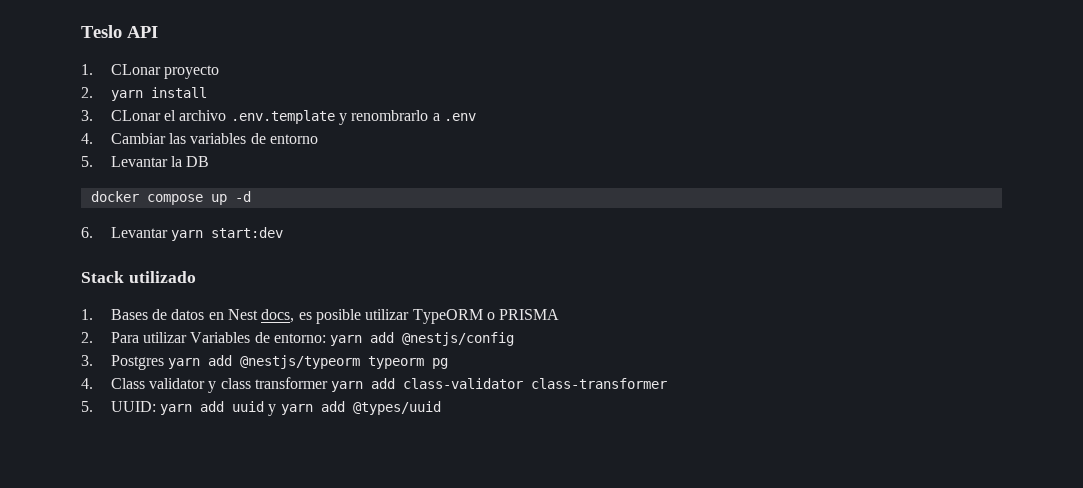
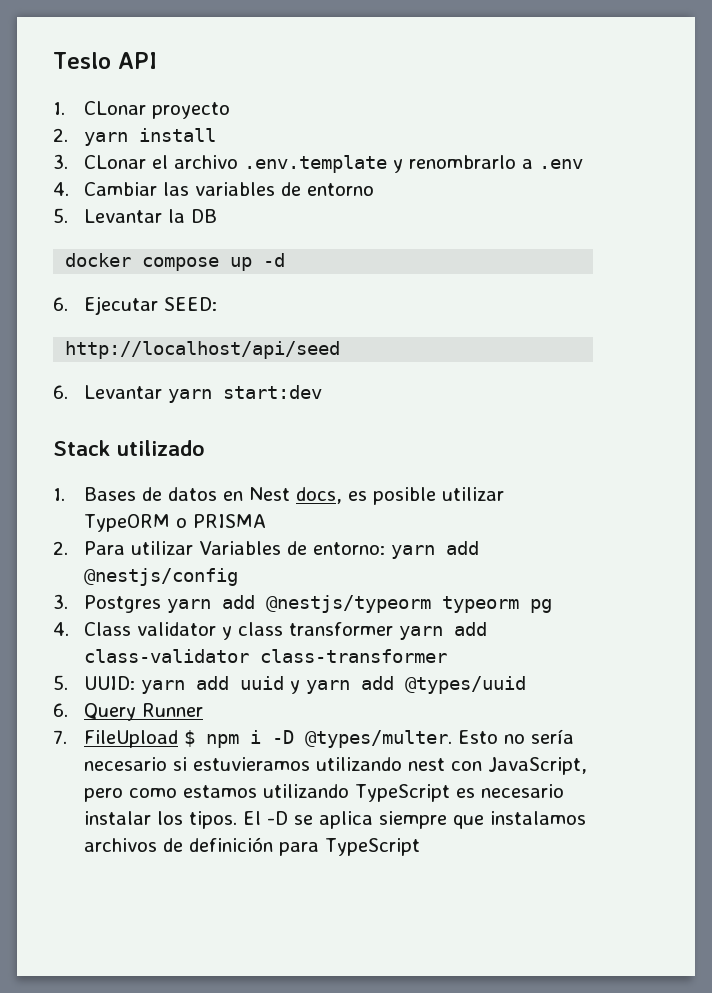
(251, 196) none -> [53,296,218,315] [65,341,341,359] // 6. Ejecutar SEED: // http://localhost/api/seed
(441, 408) none -> [53,703,204,721] [53,729,575,748] [84,757,588,775] [84,784,565,802] [84,811,587,829] [84,837,421,856] // 6. Query Runner // 7. FileUpload $ npm i -D @types/multer. Esto no sería necesario si estuvieramos utilizando nest con JavaScript, pero como estamos utilizando TypeScript es necesario instalar los tipos. El -D se aplica siempre que instalamos archivos de definición para TypeScript

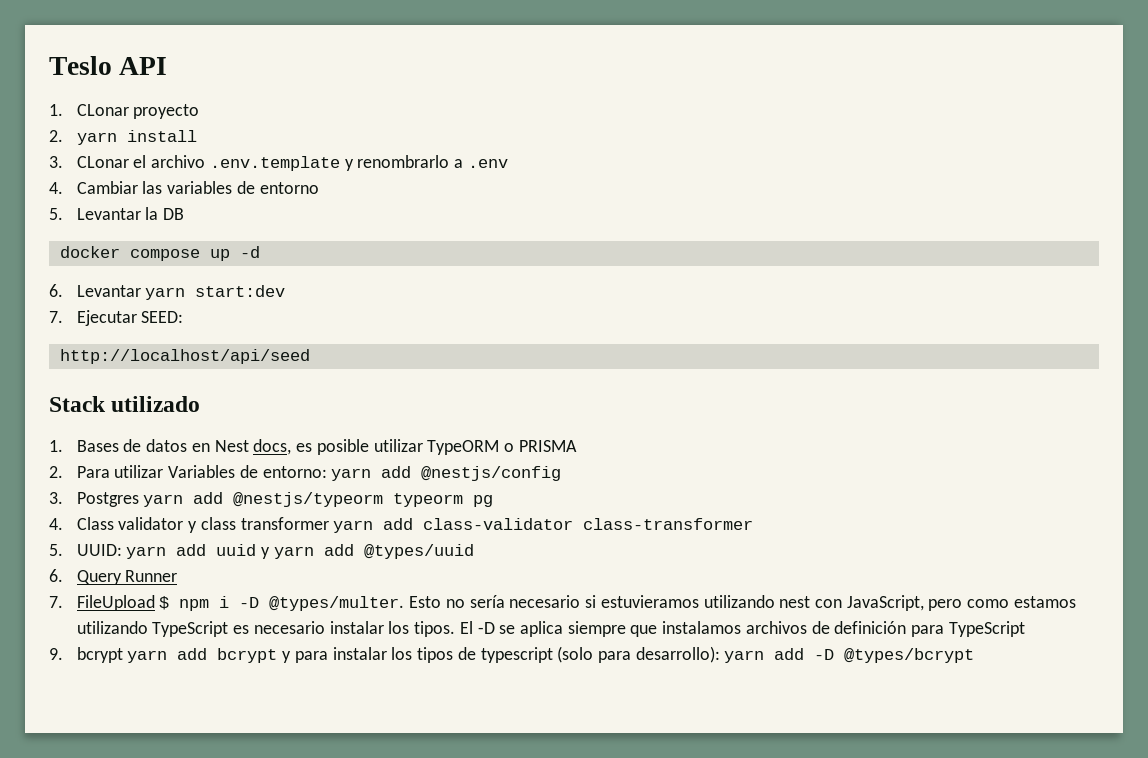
(68, 304) none -> [76,285,286,300] [49,311,63,323] Levantar yarn start:dev // 7.
[53,385,323,403] // 6. Levantar yarn start:dev -> (310, 356) none
(421, 847) none -> [49,646,975,663] // 9. bcrypt yarn add bcrypt y para instalar los tipos de typescript (solo para desarrollo): yarn add -D @types/bcrypt

